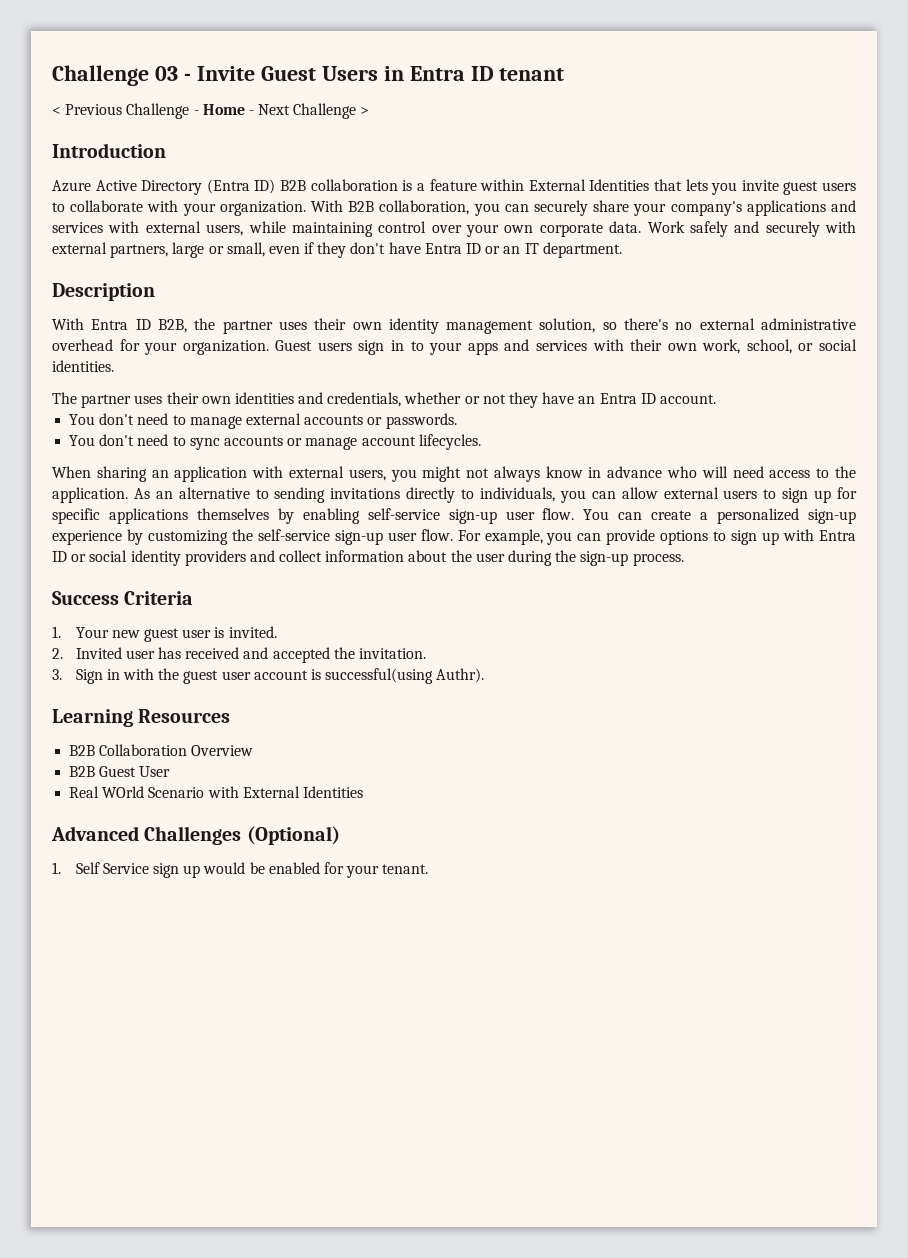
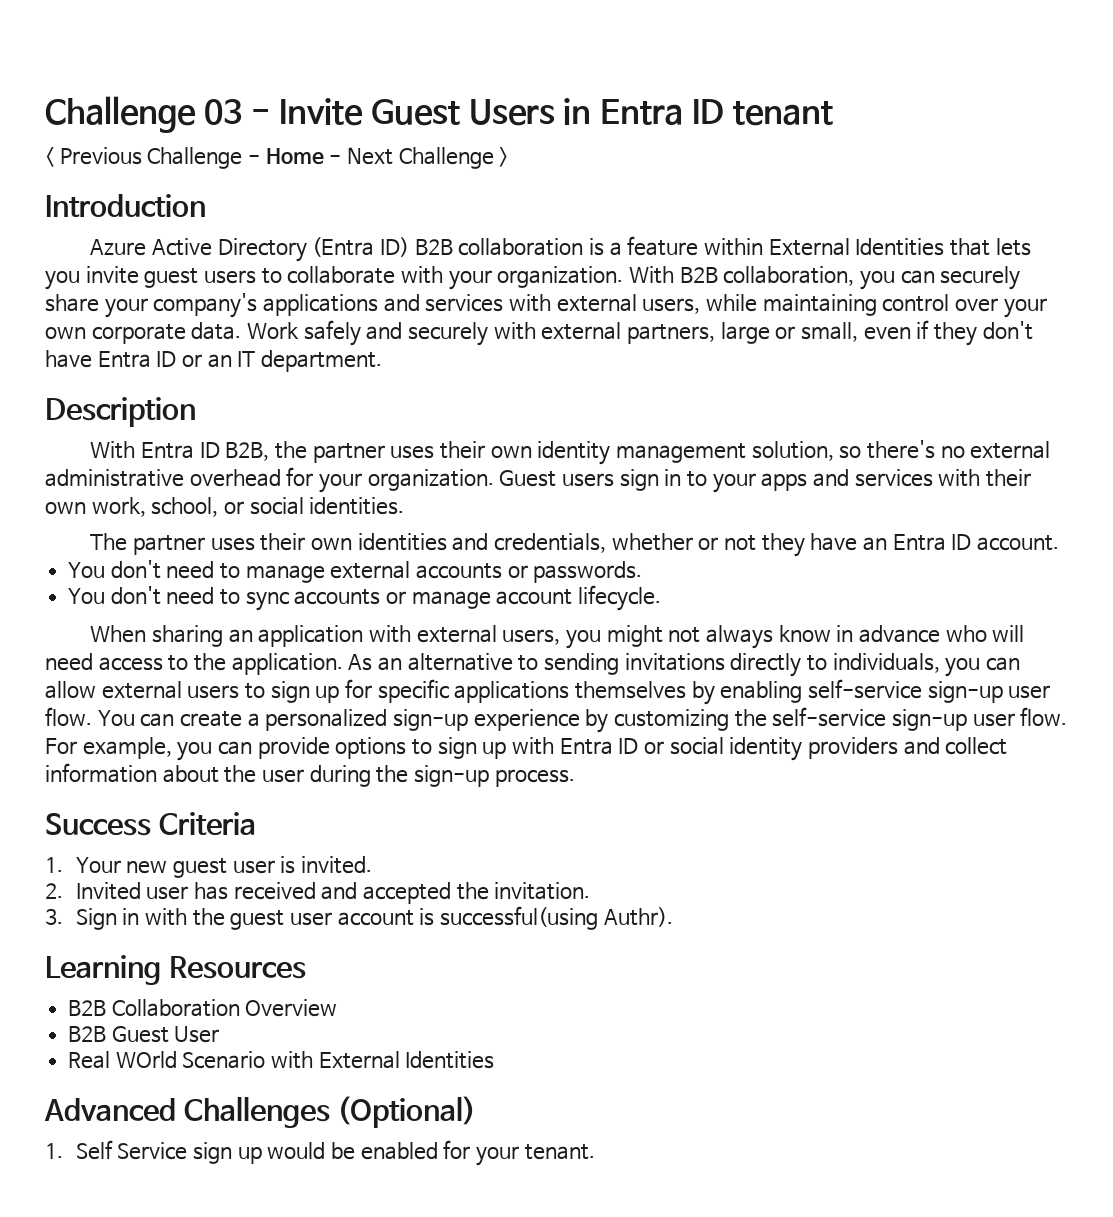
[418,434,481,450] lifecycles. -> [578,585,662,611] lifecycle.

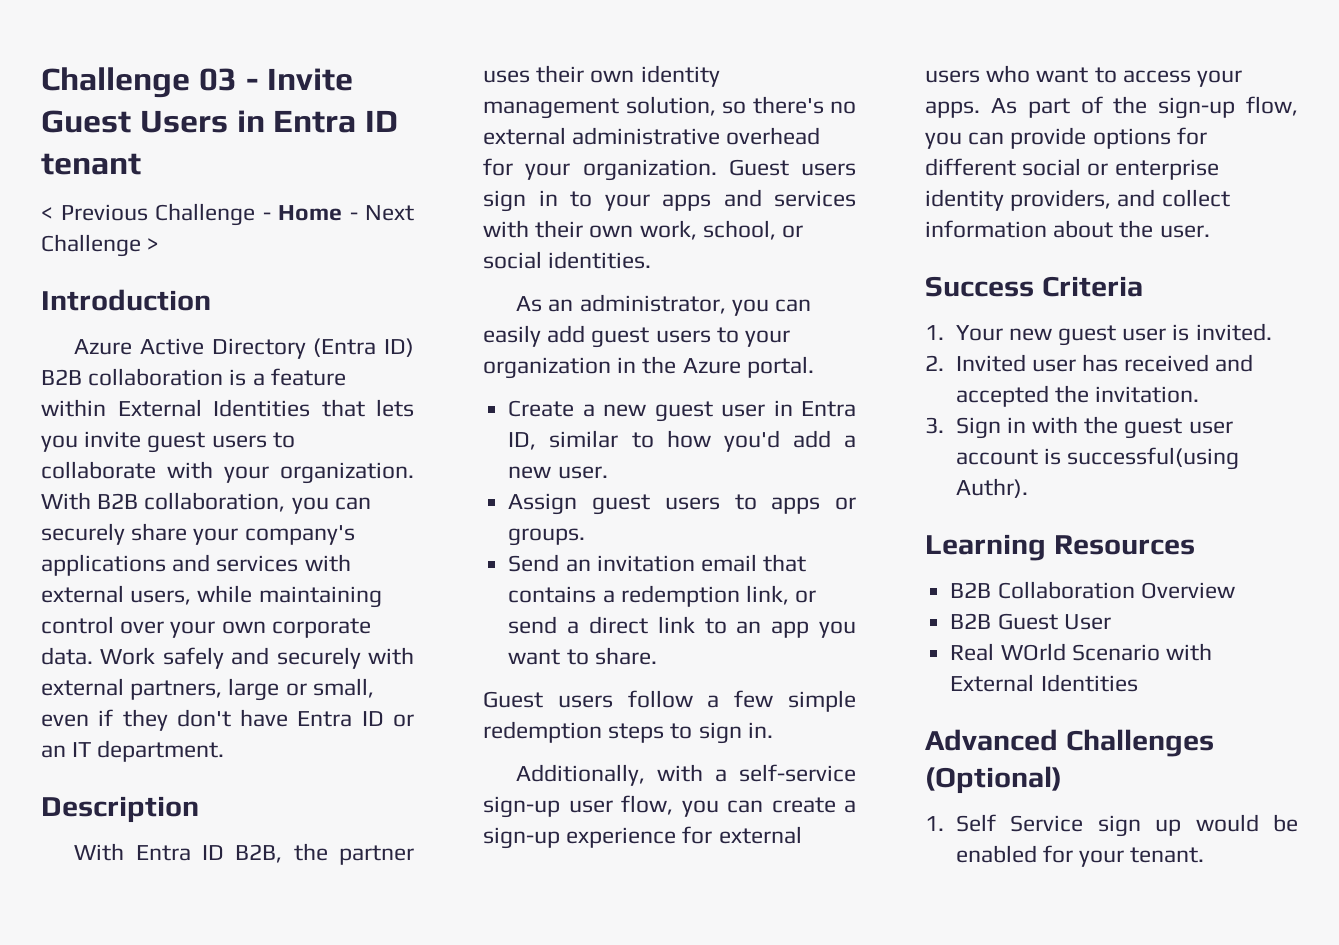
[90,533,1060,557] [68,560,643,583] [68,585,662,611] [90,625,1025,649] [45,653,1020,677] [45,679,1051,705] [45,707,135,726] The partner uses their own identities and credentials, whether or not they have an Entra ID account. // You don't need to manage external accounts or passwords. // You don't need to sync accounts or manage account lifecycle. // When sharing an application with external users, you might not always know in advance who will need access to the application. As an alternative to sending invitations directly to individuals, you can allow external users to sign up for specific applications themselves by enabling self-service sign-up user flow. You -> [516,294,811,316] [483,325,791,348] [483,356,814,379] [508,400,856,422] [508,430,856,452] [508,466,608,479] [508,493,856,515] [508,528,586,546] [508,554,807,572] [508,585,817,607] [508,616,856,638] [508,647,657,665] [483,690,856,712] [483,721,773,744] [516,764,856,786] [483,795,719,818] As an administrator, you can easily add guest users to your organization in the Azure portal. // Create a new guest user in Entra ID, similar to how you'd add a new user. // Assign guest users to apps or groups. // Send an invitation email that contains a redemption link, or send a direct link to an app you want to share. // Guest users follow a few simple redemption steps to sign in. // Additionally, with a self-service sign-up user flow, you
[265,709,388,731] personalized -> (856, 806) none
[585,707,1068,733] [45,737,899,761] by customizing the self-service sign-up user flow. For example, you can provide options to sign up with Entra ID or social identity providers -> [682,826,802,844] [925,65,1243,87] [925,96,1298,119] [925,127,1207,149] [925,158,1219,180] [925,189,1112,211] for external users who want to access your apps. As part of the sign-up flow, you can provide options for different social or enterprise identity providers,
[261,765,575,787] user during the sign-up process. -> [1159,225,1210,238] user.

